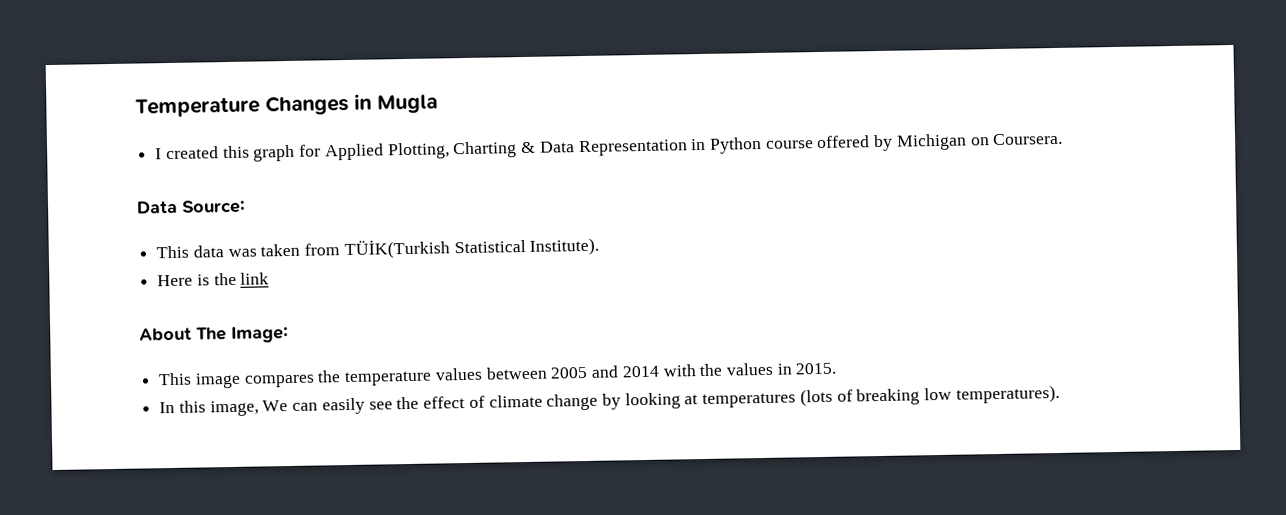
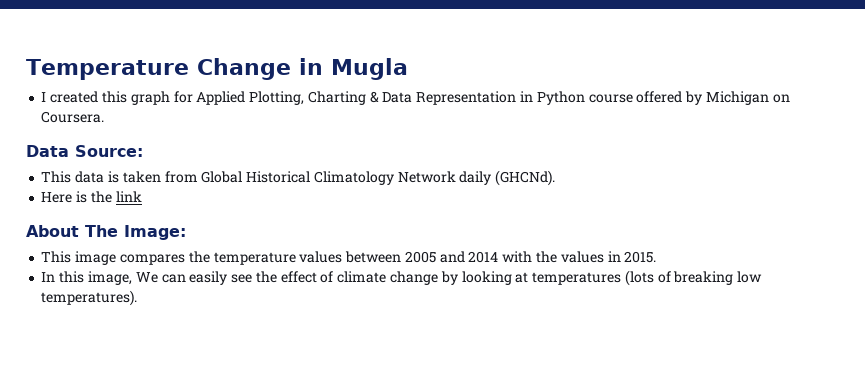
[265,94,349,116] Changes -> [196,58,291,80] Change
[227,248,257,258] was -> [107,171,119,183] is
[343,237,600,260] TÜİK(Turkish Statistical Institute). -> [201,170,556,186] Global Historical Climatology Network daily (GHCNd).

